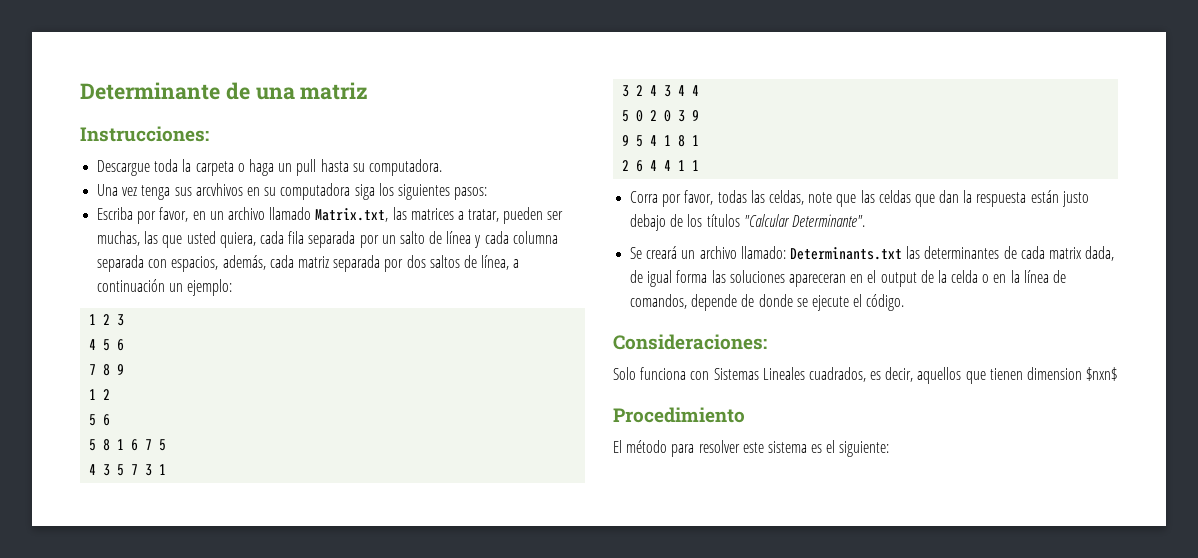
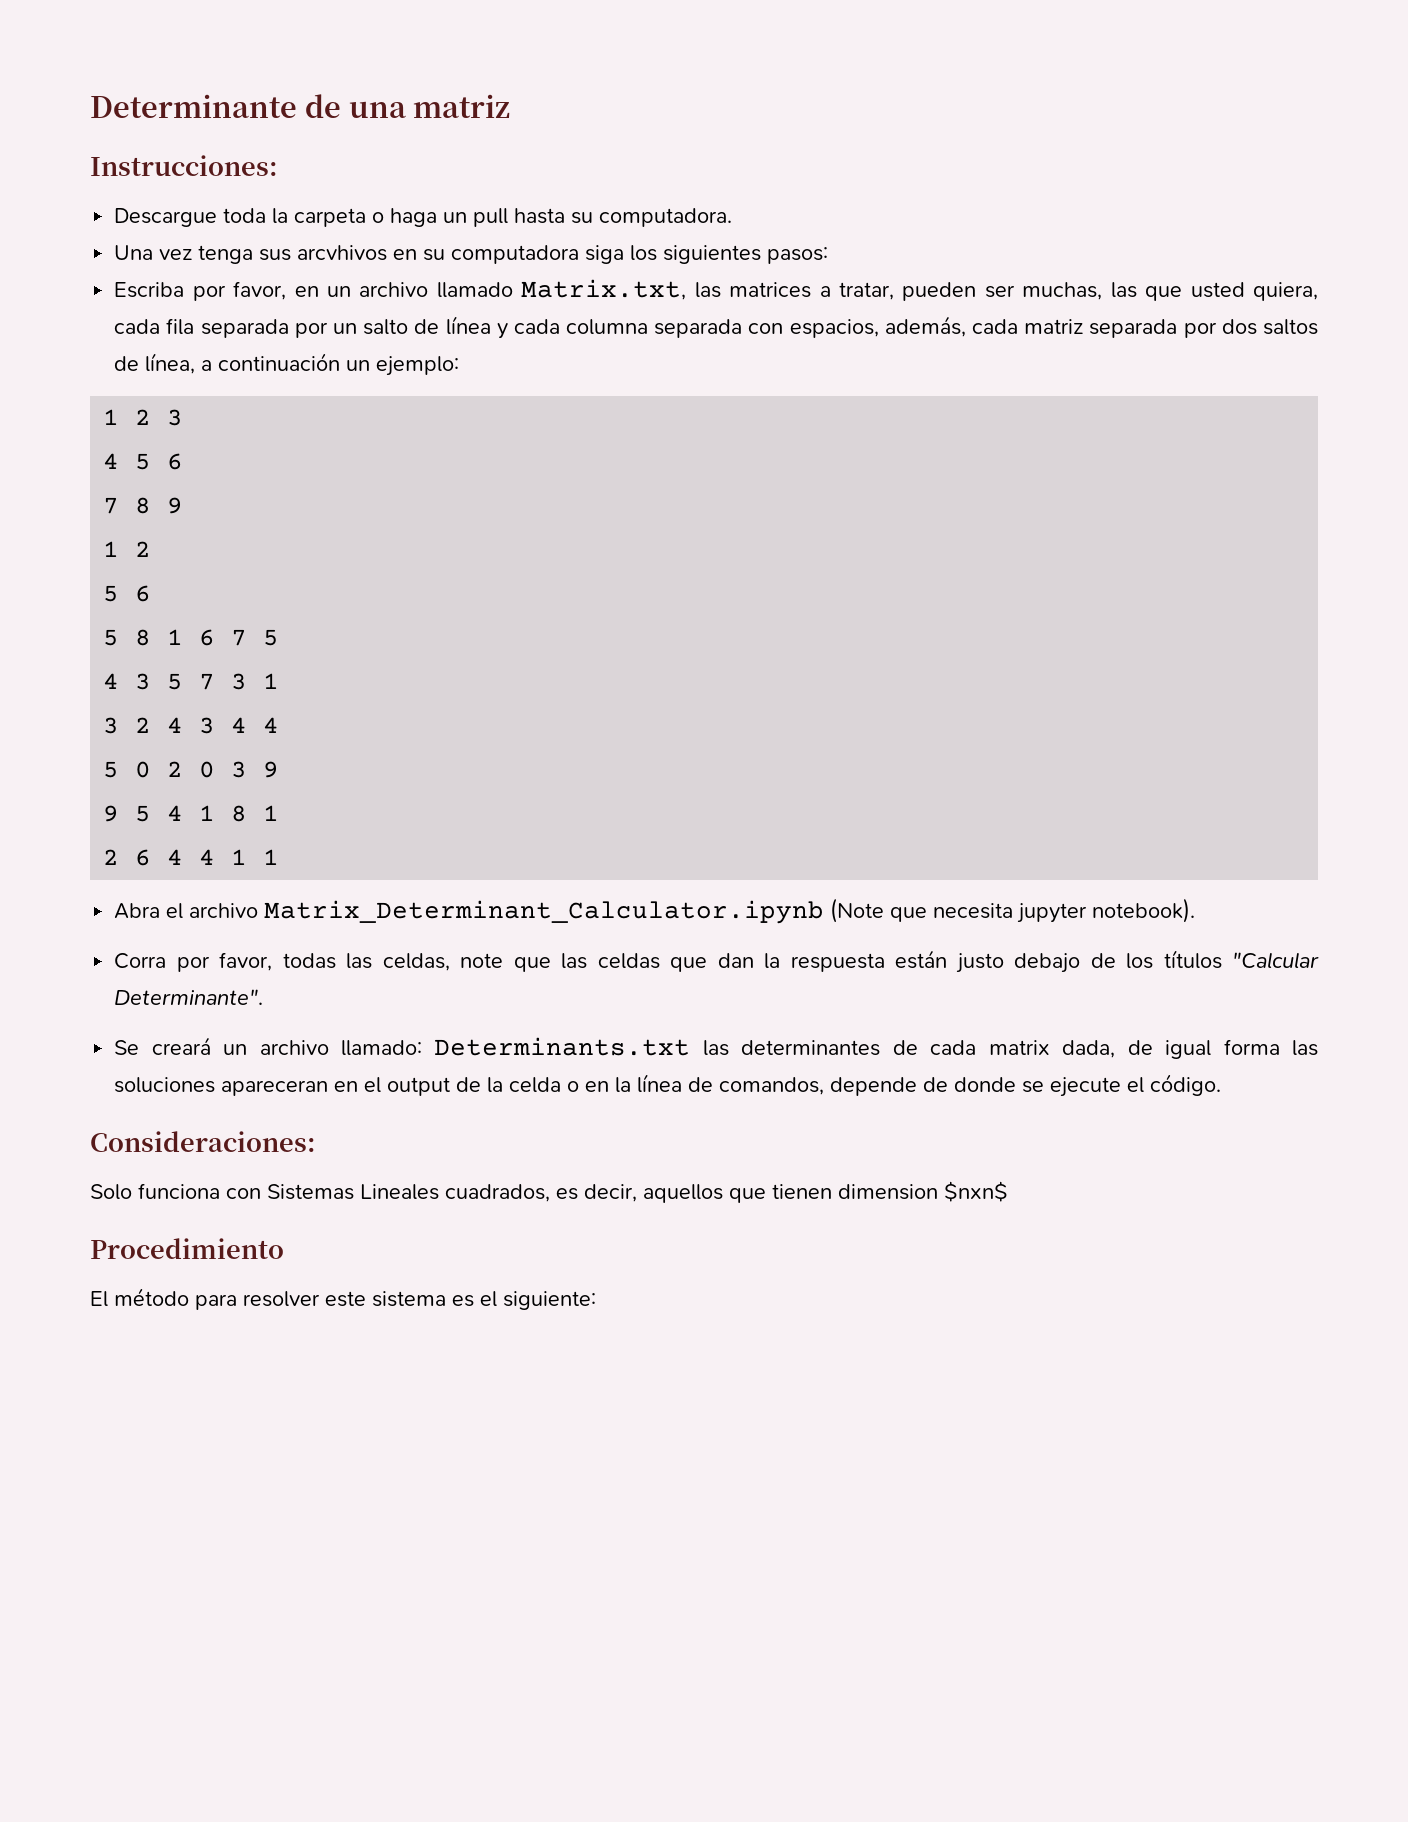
(700, 165) none -> [114,898,1196,924] // Abra el archivo Matrix_Determinant_Calculator.ipynb (Note que necesita jupyter notebook).

